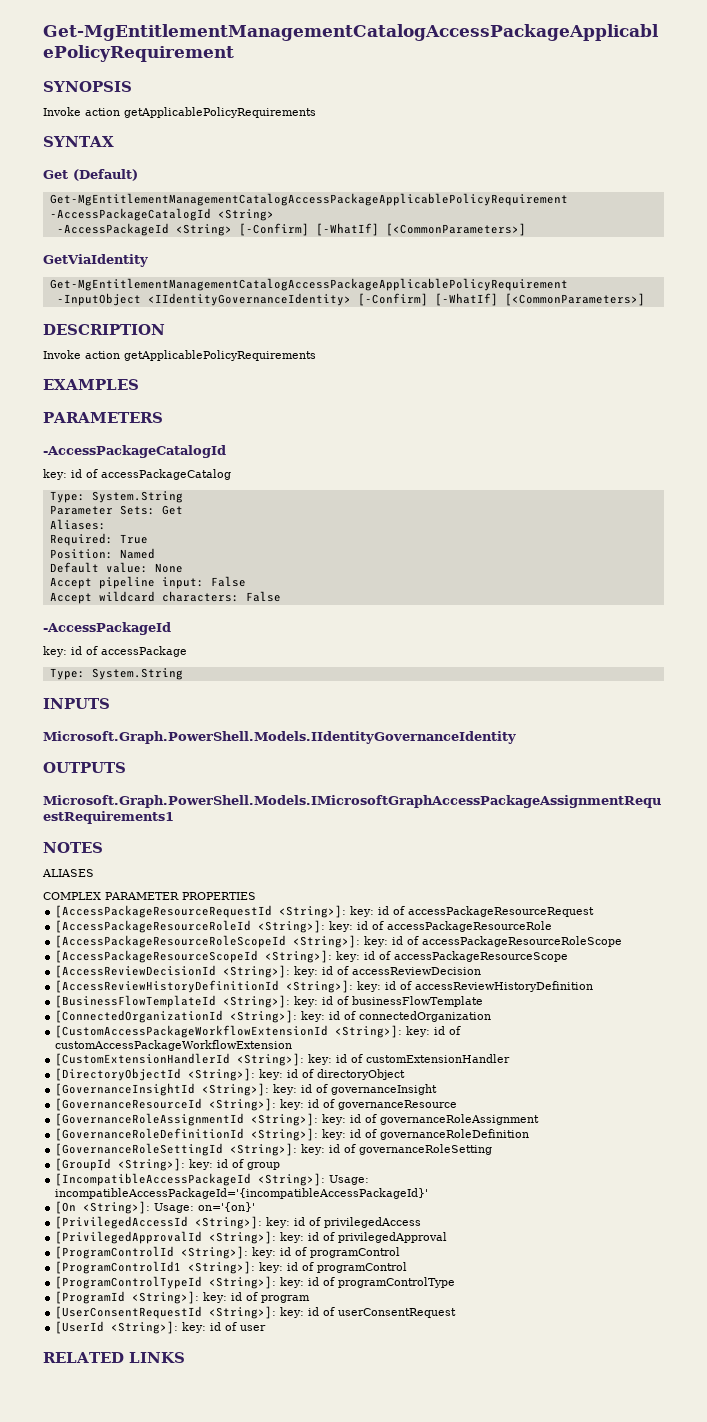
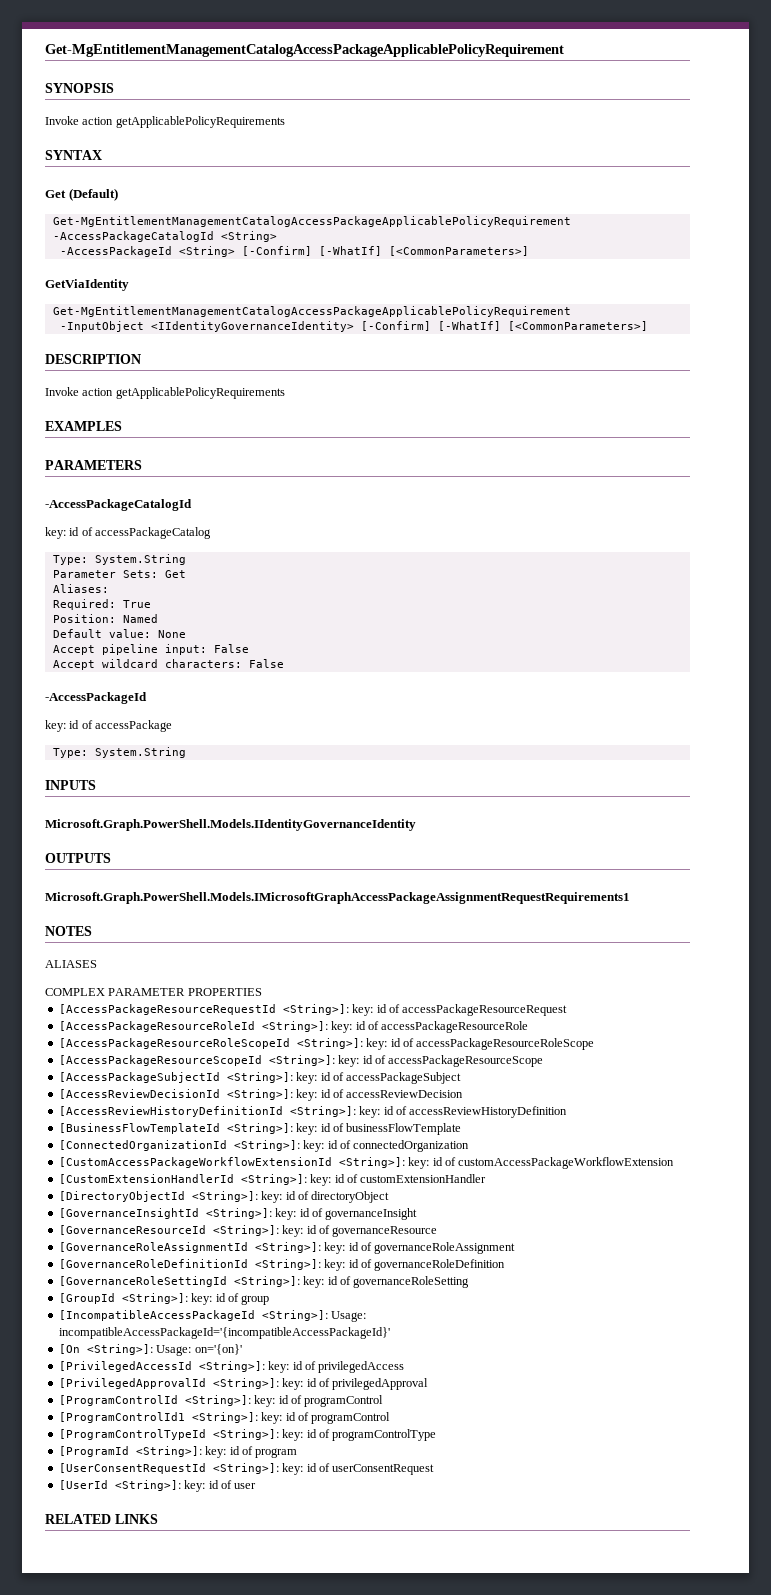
(569, 956) none -> [58,1072,462,1084] // [AccessPackageSubjectId <String>]: key: id of accessPackageSubject

